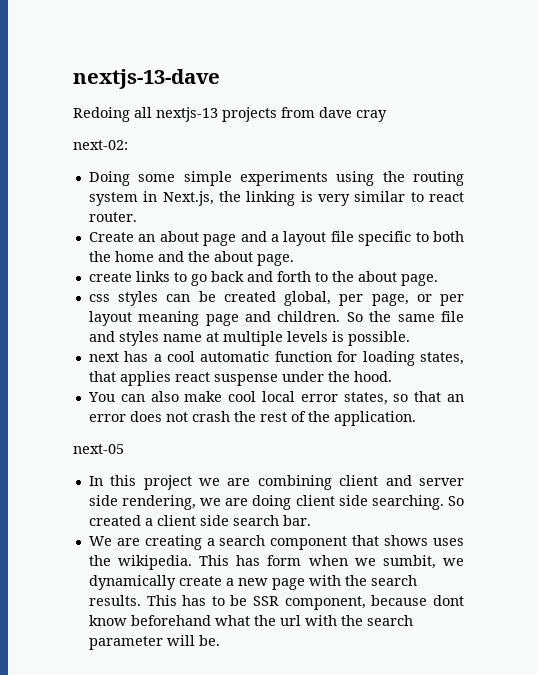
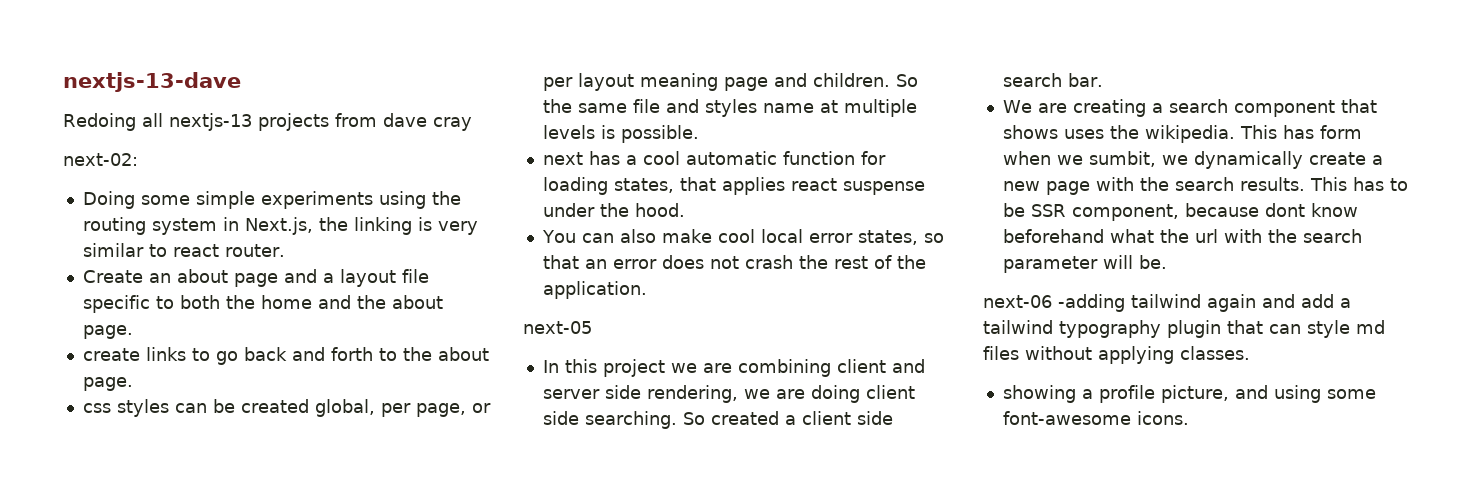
(220, 640) none -> [983,294,1351,312] [983,320,1385,338] [983,346,1250,364] [1002,385,1376,403] [1002,411,1189,425] // next-06 -adding tailwind again and add a tailwind typography plugin that can style md files without applying classes. // showing a profile picture, and using some font-awesome icons.

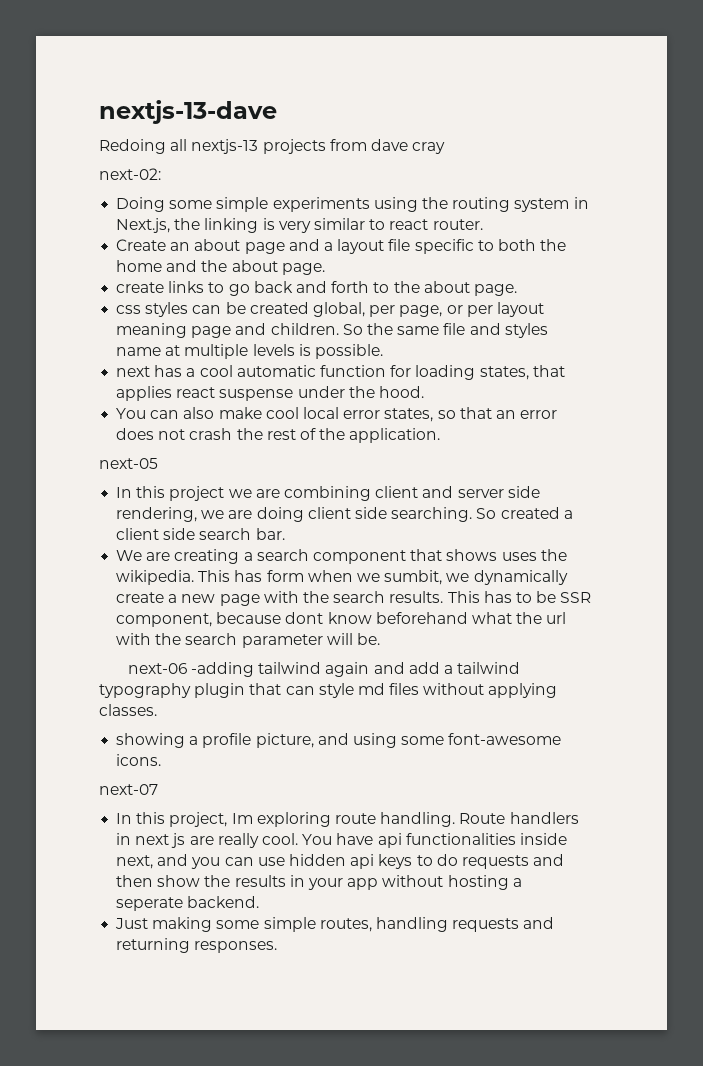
(1189, 418) none -> [99,784,158,795] [116,812,579,827] [116,833,567,848] [116,854,565,869] [116,875,522,890] [116,896,260,911] [115,917,555,932] [116,938,278,953] // next-07 // In this project, Im exploring route handling. Route handlers in next js are really cool. You have api functionalities inside next, and you can use hidden api keys to do requests and then show the results in your app without hosting a seperate backend. // Just making some simple routes, handling requests and returning responses.

